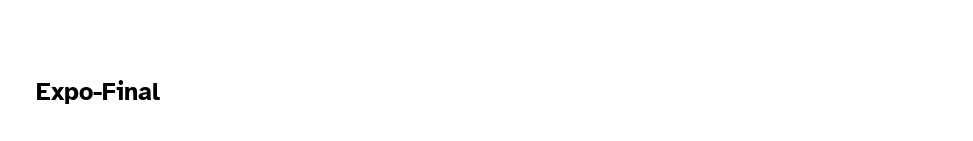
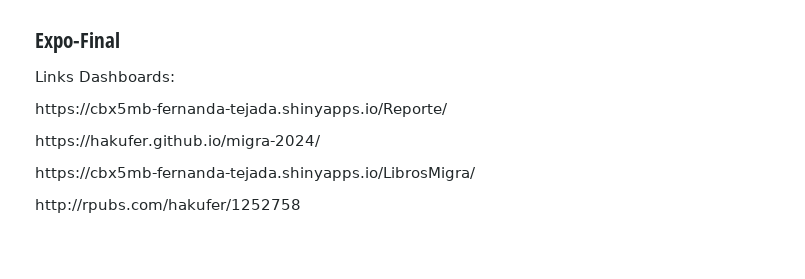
(160, 92) none -> [35,71,175,82] [35,103,448,117] [35,135,321,149] [35,167,476,181] [35,199,301,213] // Links Dashboards: // https://cbx5mb-fernanda-tejada.shinyapps.io/Reporte/ // https://hakufer.github.io/migra-2024/ // https://cbx5mb-fernanda-tejada.shinyapps.io/LibrosMigra/ // http://rpubs.com/hakufer/1252758

